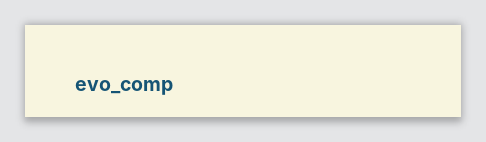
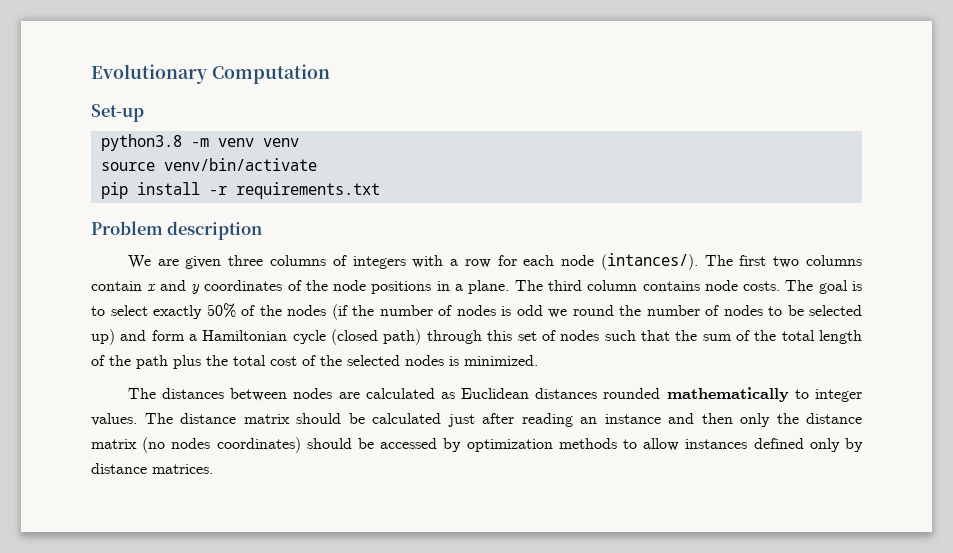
[75,80,173,95] evo_comp -> [91,64,330,84] [91,104,144,122] [100,134,299,151] [100,158,317,171] [100,182,380,199] [91,221,263,240] [127,253,863,270] [91,280,862,294] [91,303,862,320] [91,329,863,345] [91,355,538,369] [127,387,863,402] [91,413,862,427] [91,437,864,453] [91,463,213,474] Evolutionary Computation // Set-up // python3.8 -m venv venv // source venv/bin/activate // pip install -r requirements.txt // Problem description // We are given three columns of integers with a row for each node (intances/). The first two columns contain x and y coordinates of the node positions in a plane. The third column contains node costs. The goal is to select exactly 50% of the nodes (if the number of nodes is odd we round the number of nodes to be selected up) and form a Hamiltonian cycle (closed path) through this set of nodes such that the sum of the total length of the path plus the total cost of the selected nodes is minimized. // The distances between nodes are calculated as Euclidean distances rounded mathematically to integer values. The distance matrix should be calculated just after reading an instance and then only the distance matrix (no nodes coordinates) should be accessed by optimization methods to allow instances defined only by distance matrices.

